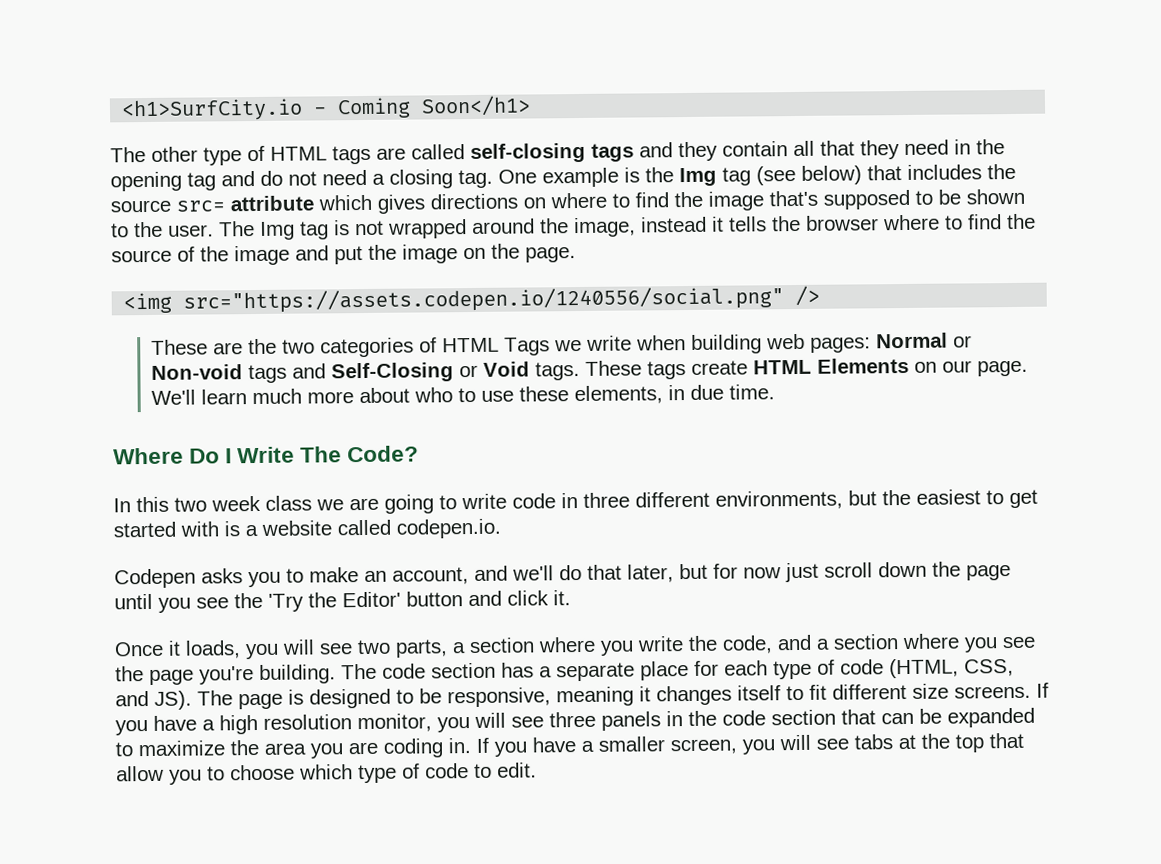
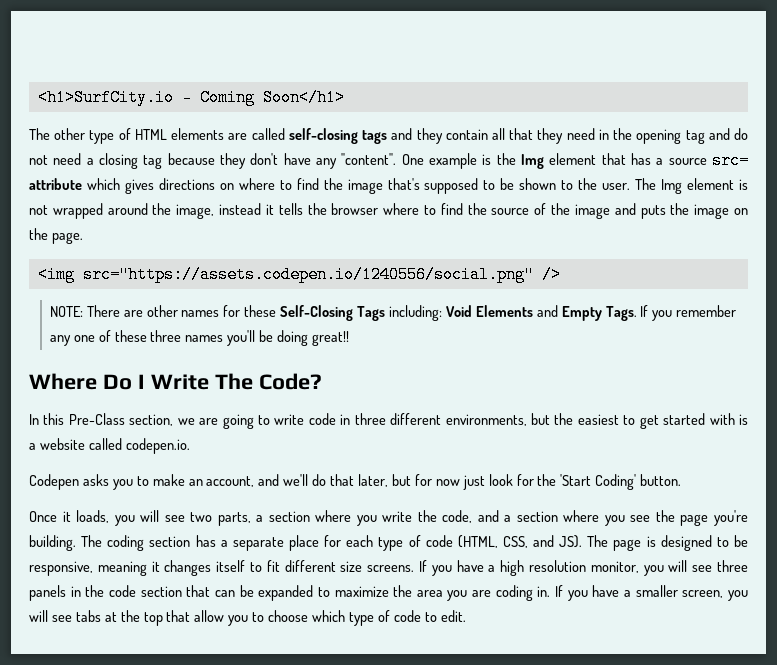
[332,145,371,165] tags -> [171,128,225,140] elements
[458,169,493,189] tag. -> [143,153,397,169] tag because they don't have any "content".
[722,163,1016,186] tag (see below) that includes the -> [549,153,664,165] element that has a
[300,221,329,240] tag -> [687,178,735,190] element
[334,246,363,265] put -> [640,205,666,219] puts
[151,332,973,358] [151,357,1029,384] [151,384,776,405] These are the two categories of HTML Tags we write when building web pages: Normal or Non-void tags and Self-Closing or Void tags. These tags create HTML Elements on our page. We'll learn much more about who to use these elements, in due time. -> [49,305,737,321] [49,330,349,346] NOTE: There are other names for these Self-Closing Tags including: Void Elements and Empty Tags. If you remember any one of these three names you'll be doing great!!
[174,495,312,512] two week class -> [68,413,174,426] Pre-Class section,
[824,561,1011,581] [114,590,571,613] scroll down the page until you see the 'Try the Editor' button and click it. -> [488,474,682,490] look for the 'Start Coding' button.
[382,663,426,679] code -> [107,535,145,551] coding

